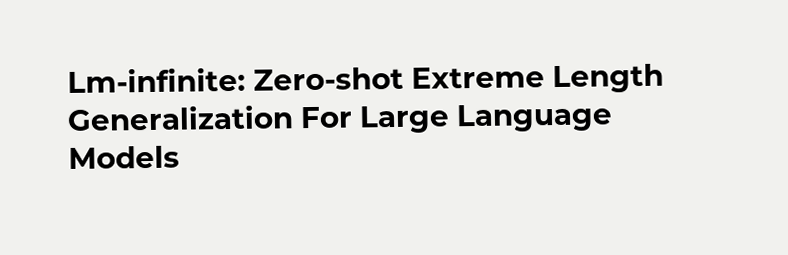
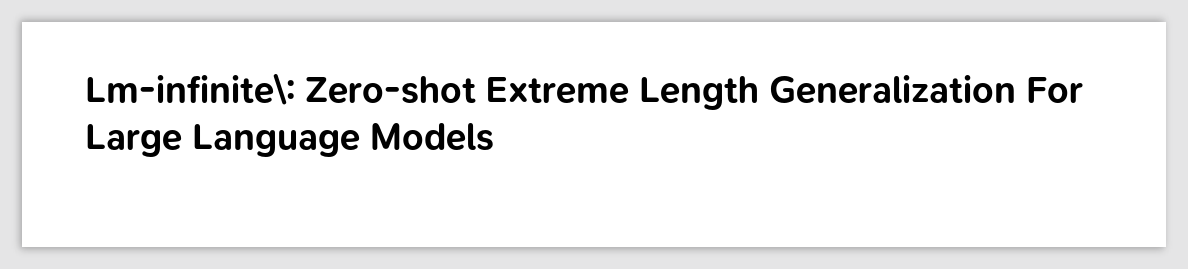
[67,66,246,93] Lm-infinite: -> [85,72,295,106] Lm-infinite\:

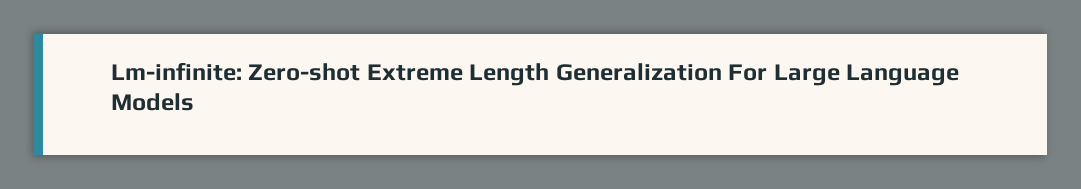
[85,72,295,106] Lm-infinite\: -> [111,62,242,81] Lm-infinite:

